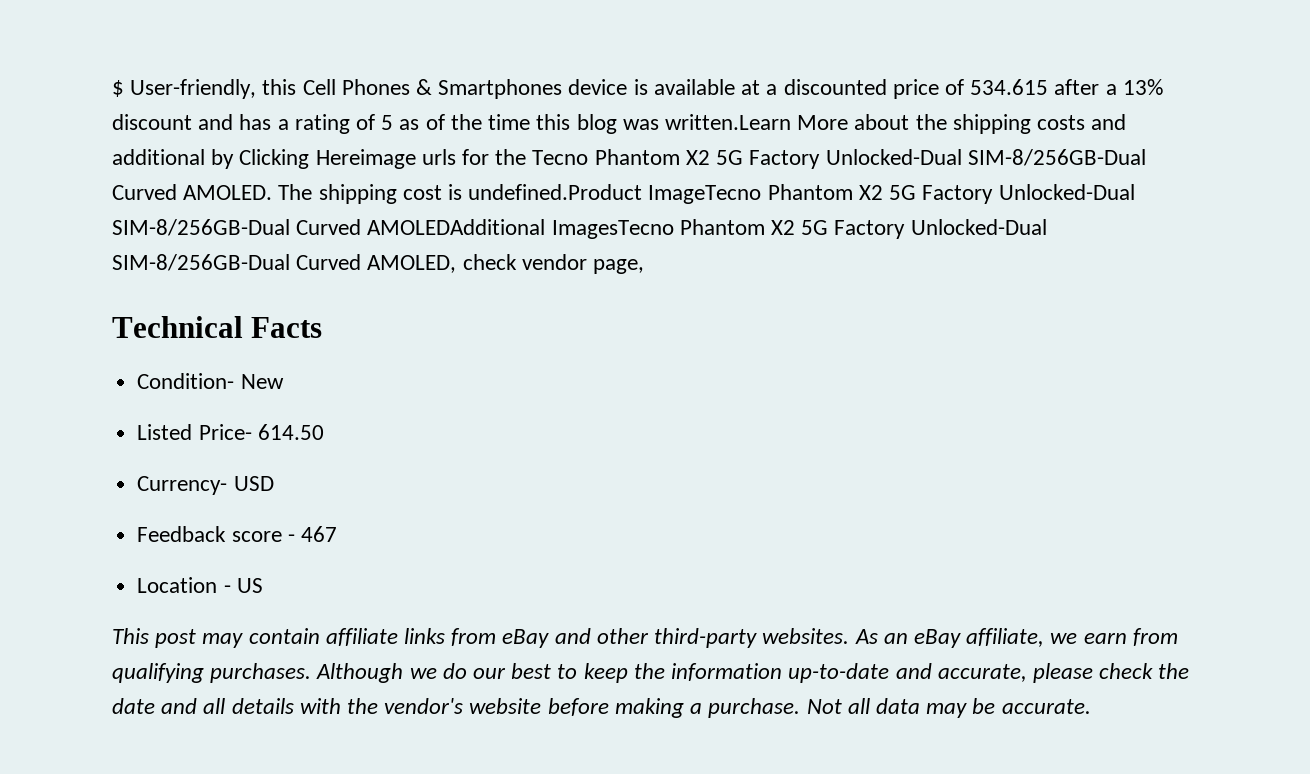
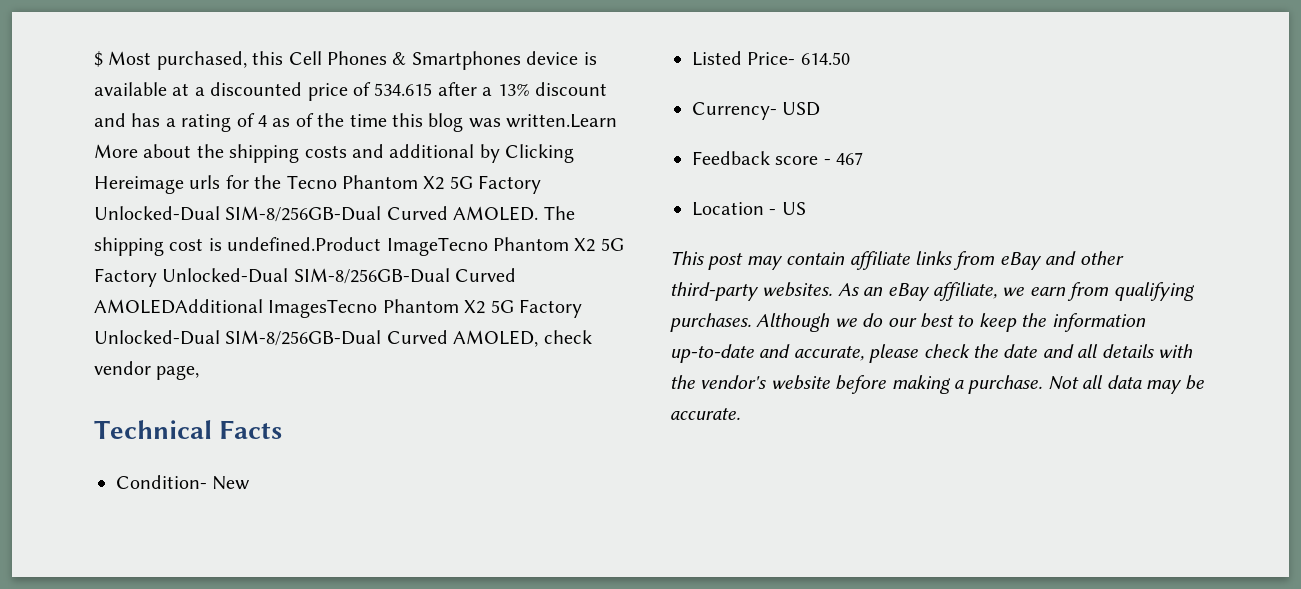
[130,79,257,99] User-friendly, -> [108,51,247,70] Most purchased,
[381,115,394,130] 5 -> [258,115,267,127] 4

